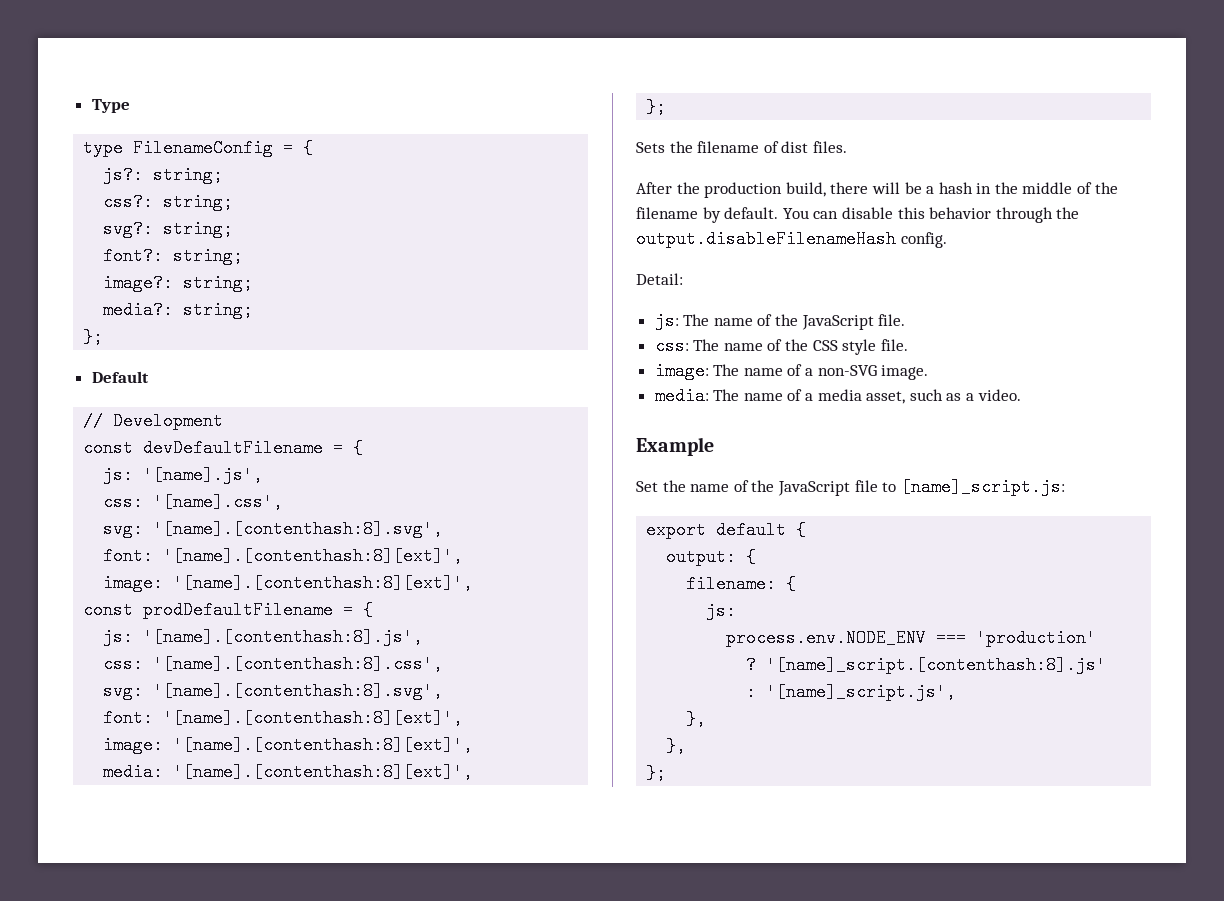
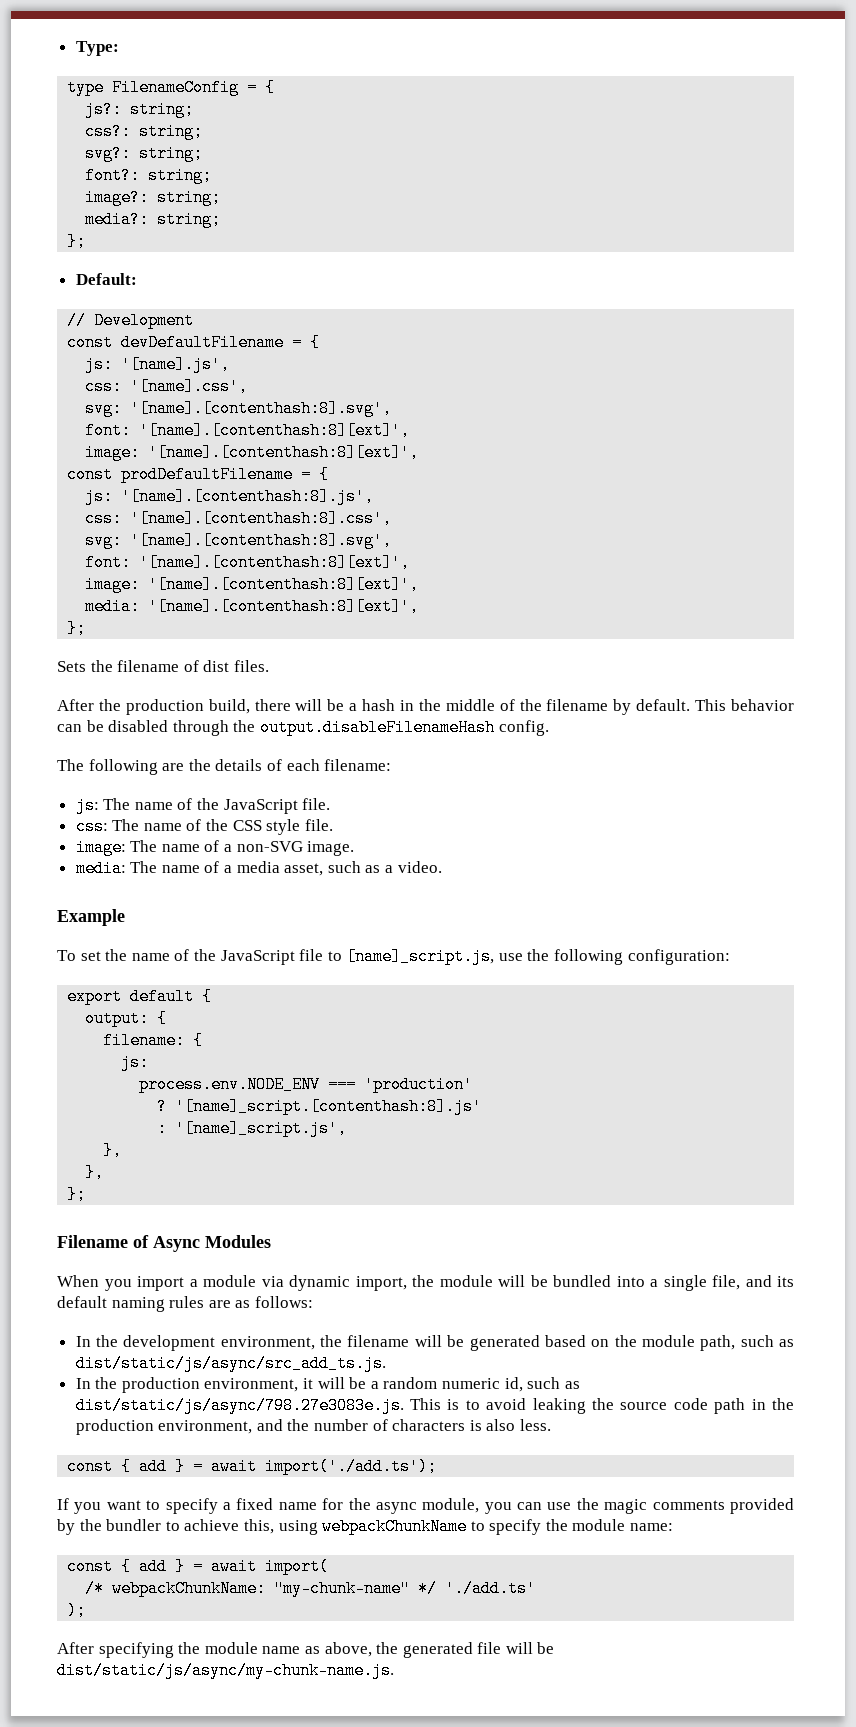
[91,99,130,113] Type -> [75,41,119,56] Type:
[91,371,149,383] Default -> [75,273,137,285] Default:
[782,207,992,219] You can disable this behavior -> [695,699,795,711] [57,720,169,732] This behavior can be disabled
[636,273,683,285] Detail: -> [57,759,392,775] The following are the details of each filename:
[636,481,658,492] Set -> [57,950,101,961] To set
[900,478,1065,496] [name]_script.js: -> [346,948,730,965] [name]_script.js, use the following configuration:
(667, 773) none -> [57,1235,271,1252] [57,1275,794,1291] [57,1296,313,1312] [75,1335,795,1351] [75,1355,386,1372] [75,1377,580,1393] [75,1397,794,1414] [75,1419,552,1435] [67,1458,438,1475] [57,1498,795,1514] [57,1518,674,1535] [67,1558,330,1575] [85,1580,537,1597] [67,1602,87,1619] [57,1642,555,1658] [57,1662,394,1679] // Filename of Async Modules // When you import a module via dynamic import, the module will be bundled into a single file, and its default naming rules are as follows: // In the development environment, the filename will be generated based on the module path, such as dist/static/js/async/src_add_ts.js. // In the production environment, it will be a random numeric id, such as dist/static/js/async/798.27e3083e.js. This is to avoid leaking the source code path in the production environment, and the number of characters is also less. // const { add } = await import('./add.ts'); // If you want to specify a fixed name for the async module, you can use the magic comments provided by the bundler to achieve this, using webpackChunkName to specify the module name: // const { add } = await import( // /* webpackChunkName: "my-chunk-name" */ './add.ts' // ); // After specifying the module name as above, the generated file will be dist/static/js/async/my-chunk-name.js.

